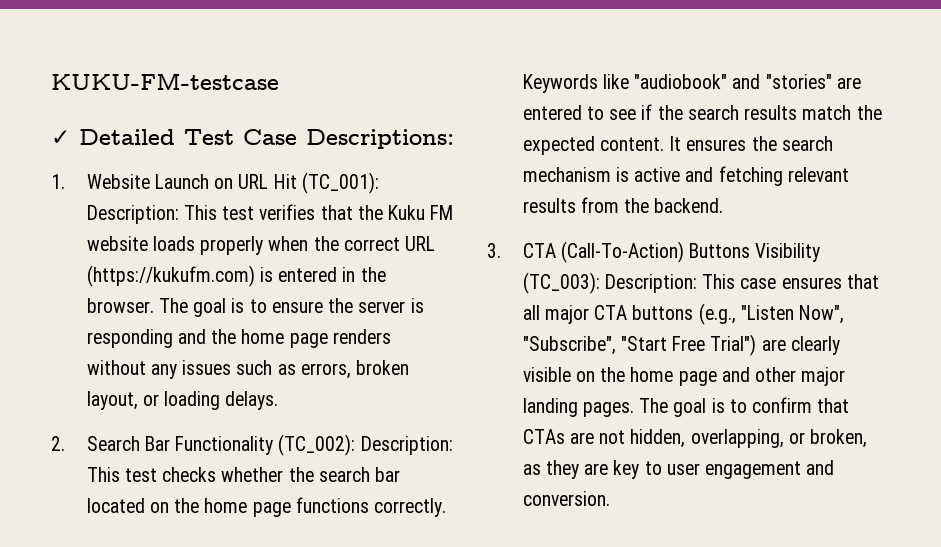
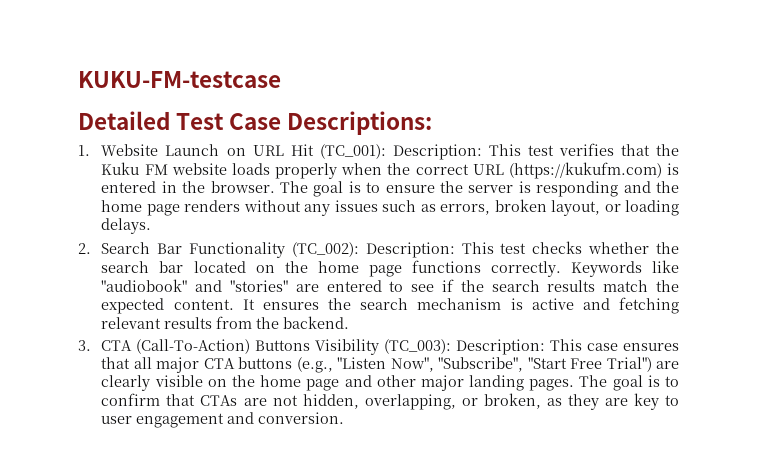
[51,130,70,145] ✓ -> (281, 79) none

